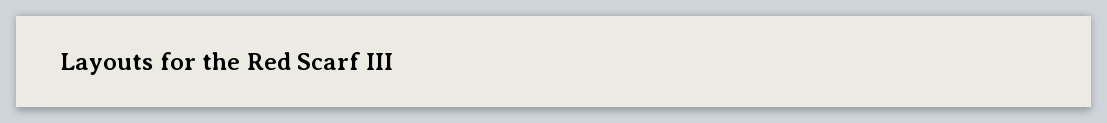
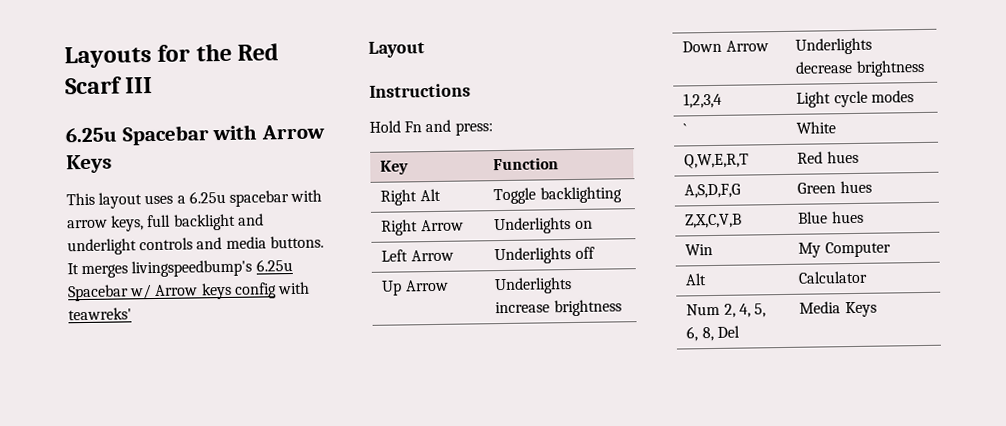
(394, 61) none -> [65,124,326,146] [66,154,112,174] [66,189,323,209] [67,213,264,232] [67,235,324,256] [67,259,293,279] [67,281,310,302] [68,307,132,321] [368,41,425,58] [369,83,471,98] [369,119,493,136] [380,160,410,175] [493,157,560,171] [380,188,441,206] [493,186,622,205] [381,219,464,236] [494,217,593,235] [381,249,454,262] [494,246,595,265] [381,279,449,296] [494,277,573,295] [495,299,622,317] [682,40,769,53] [795,37,873,55] [795,59,925,77] [683,92,723,109] [796,90,914,108] [683,123,688,136] [796,121,837,134] [684,153,750,169] [797,150,859,164] [684,183,742,199] [797,180,872,194] [685,213,743,229] [798,210,864,224] [685,243,714,256] [798,241,891,258] [685,273,708,286] [798,270,869,284] [686,303,766,318] [686,325,740,342] [799,301,877,318] // 6.25u Spacebar with Arrow Keys // This layout uses a 6.25u spacebar with arrow keys, full backlight and underlight controls and media buttons. It merges livingspeedbump's 6.25u Spacebar w/ Arrow keys config with teawreks' // Layout // Instructions // Hold Fn and press: // Key | Function // Right Alt | Toggle backlighting // Right Arrow | Underlights on // Left Arrow | Underlights off // Up Arrow | Underlights increase brightness // Down Arrow | Underlights decrease brightness // 1,2,3,4 | Light cycle modes // ` | White // Q,W,E,R,T | Red hues // A,S,D,F,G | Green hues // Z,X,C,V,B | Blue hues // Win | My Computer // Alt | Calculator // Num 2, 4, 5, 6, 8, Del | Media Keys

